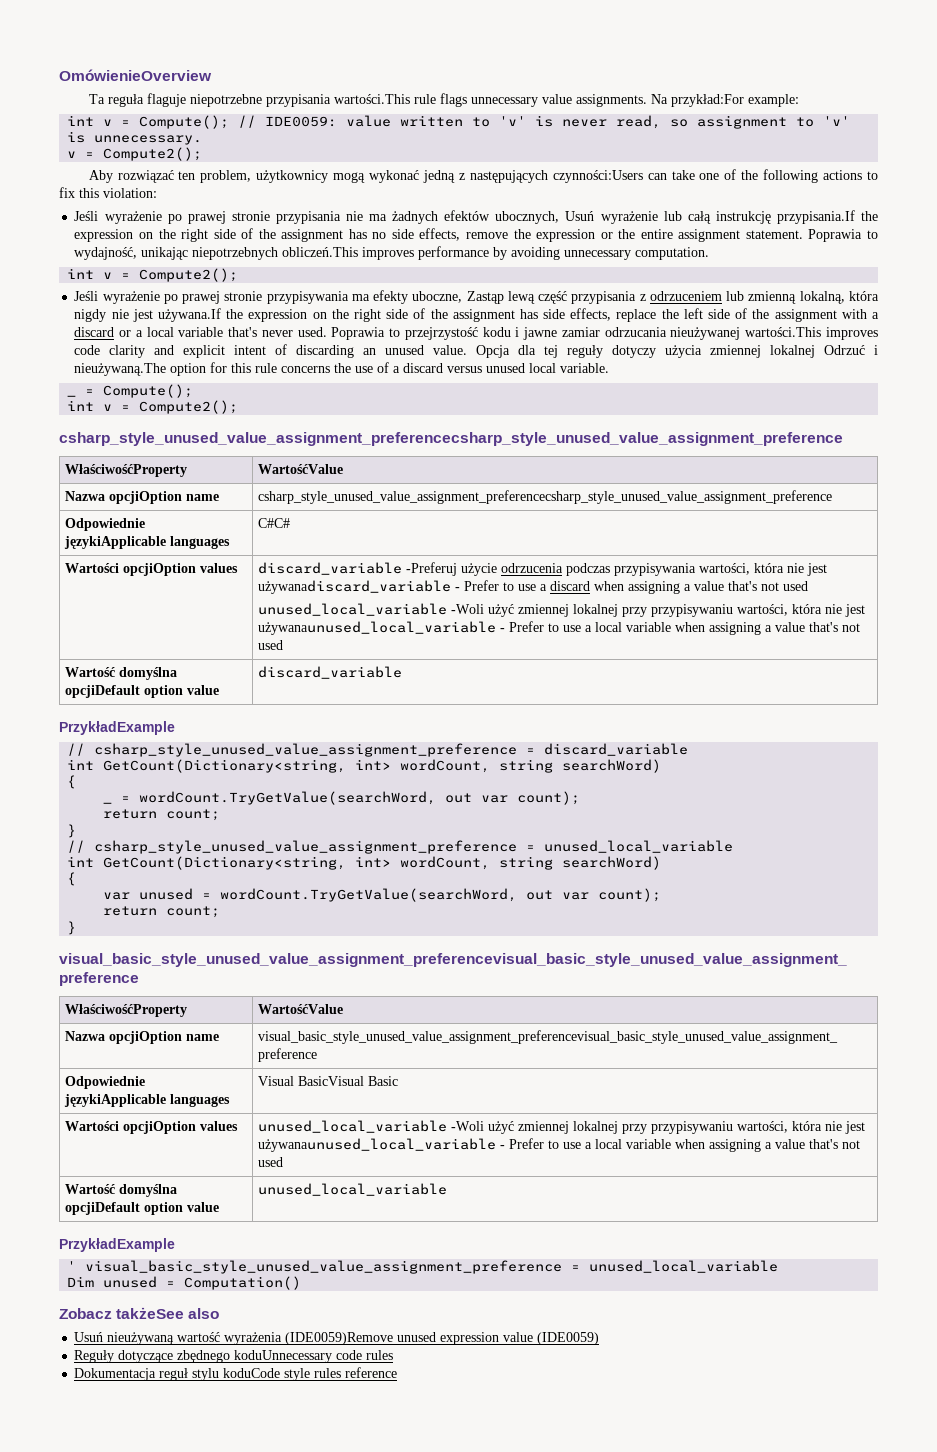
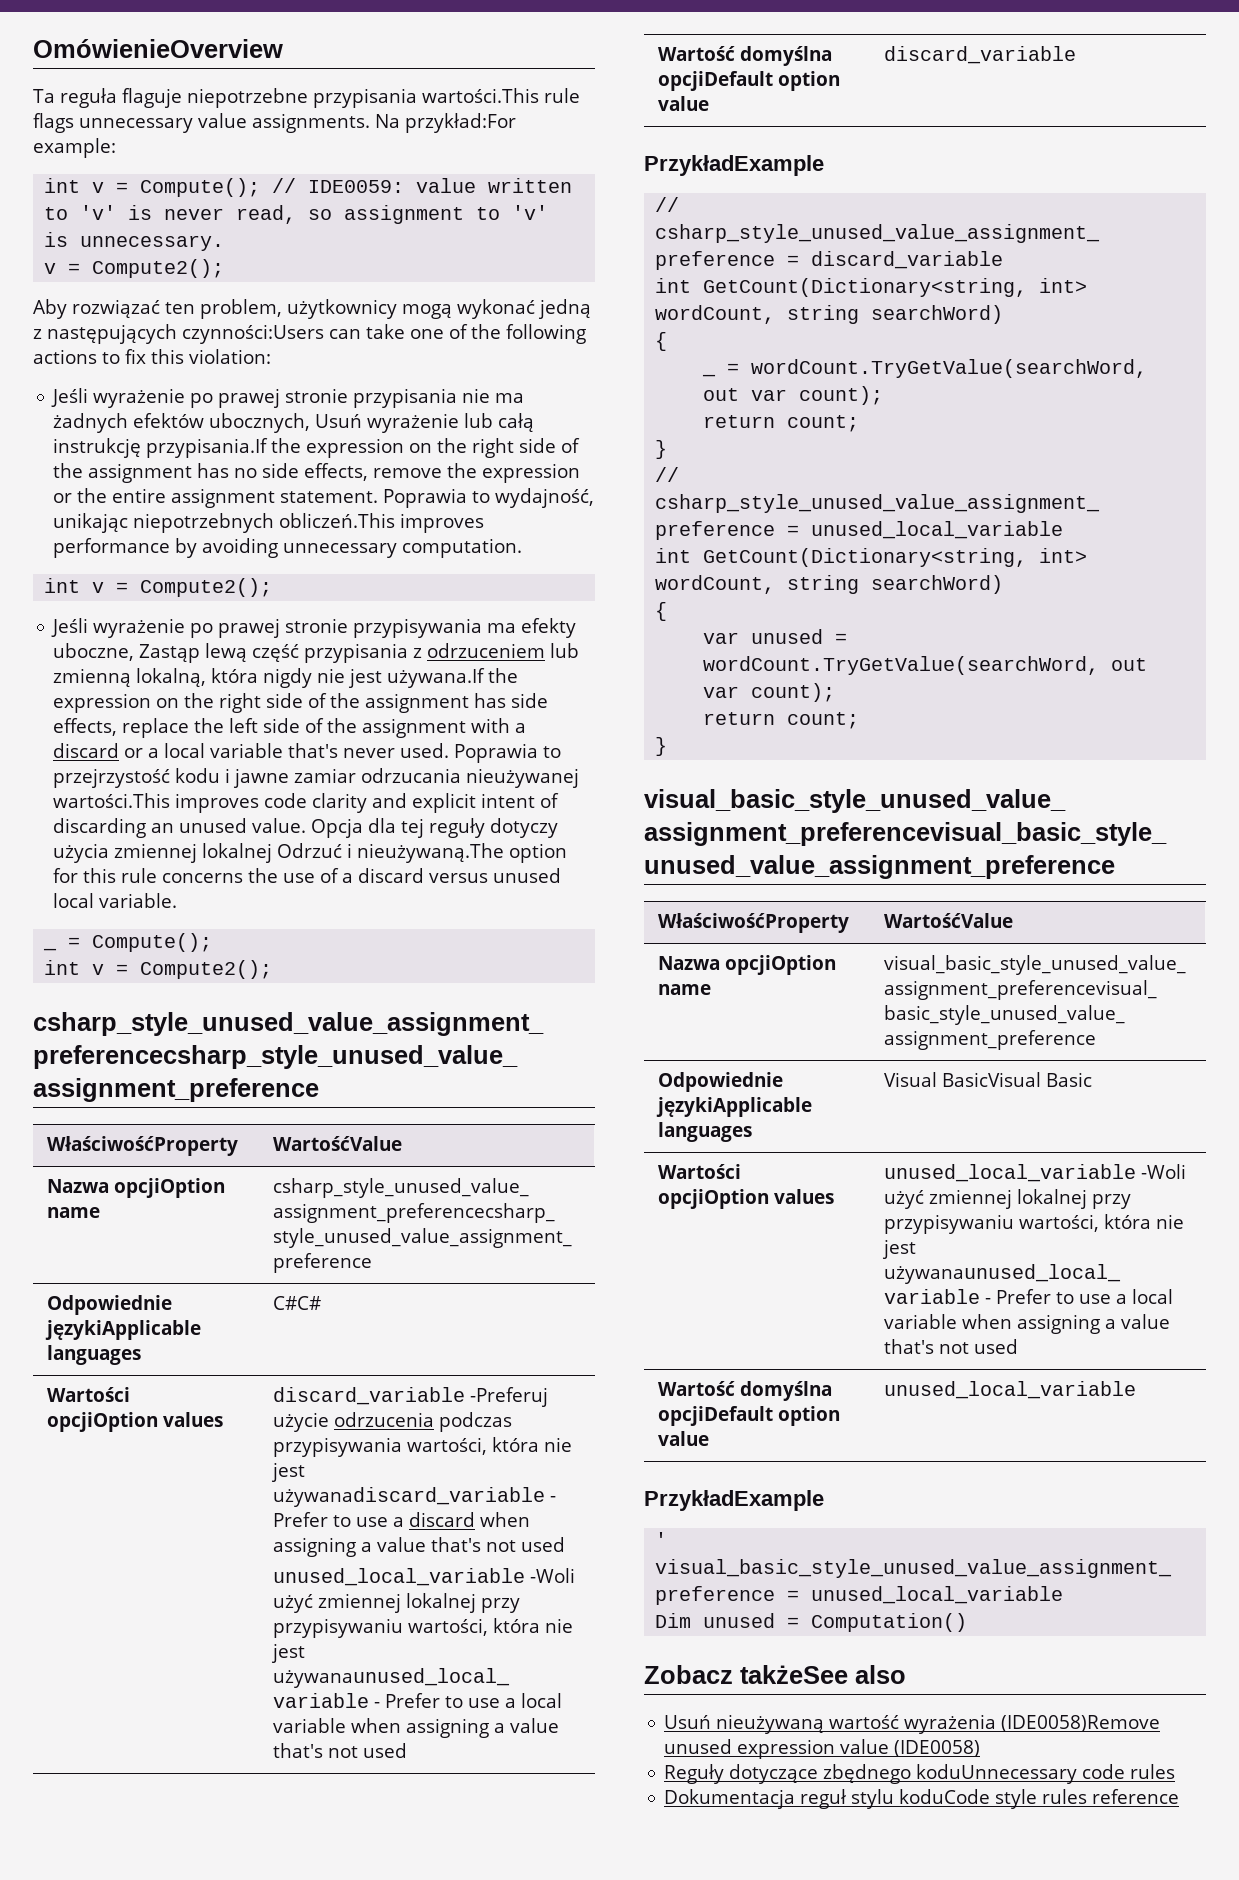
[285,1332,394,1345] (IDE0059)Remove -> [1001,1715,1161,1732] (IDE0058)Remove
[537,1332,600,1345] (IDE0059) -> [894,1740,981,1757] (IDE0058)

